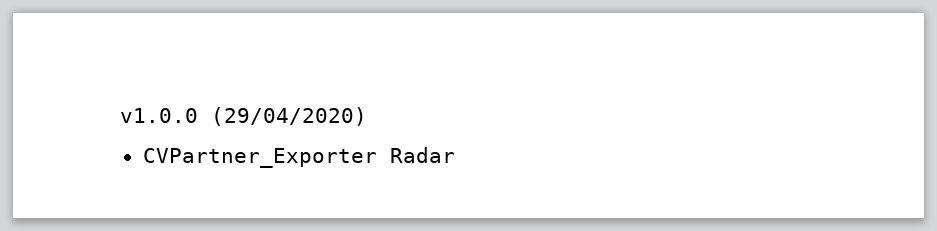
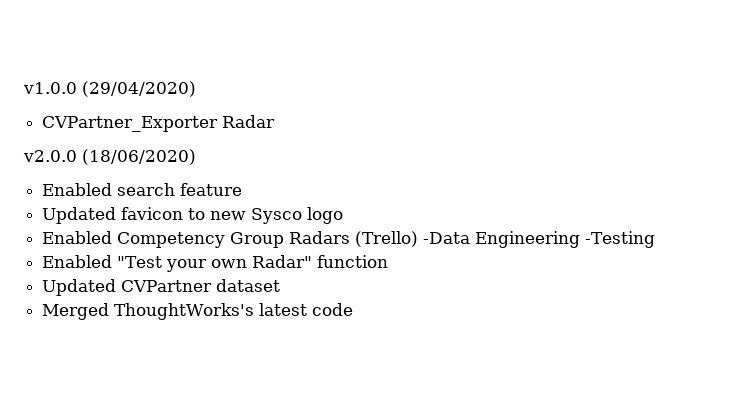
(455, 155) none -> [23,149,196,165] [42,183,243,196] [42,207,344,224] [42,231,656,248] [42,255,389,272] [42,279,281,296] [42,303,354,320] // v2.0.0 (18/06/2020) // Enabled search feature // Updated favicon to new Sysco logo // Enabled Competency Group Radars (Trello) -Data Engineering -Testing // Enabled "Test your own Radar" function // Updated CVPartner dataset // Merged ThoughtWorks's latest code

